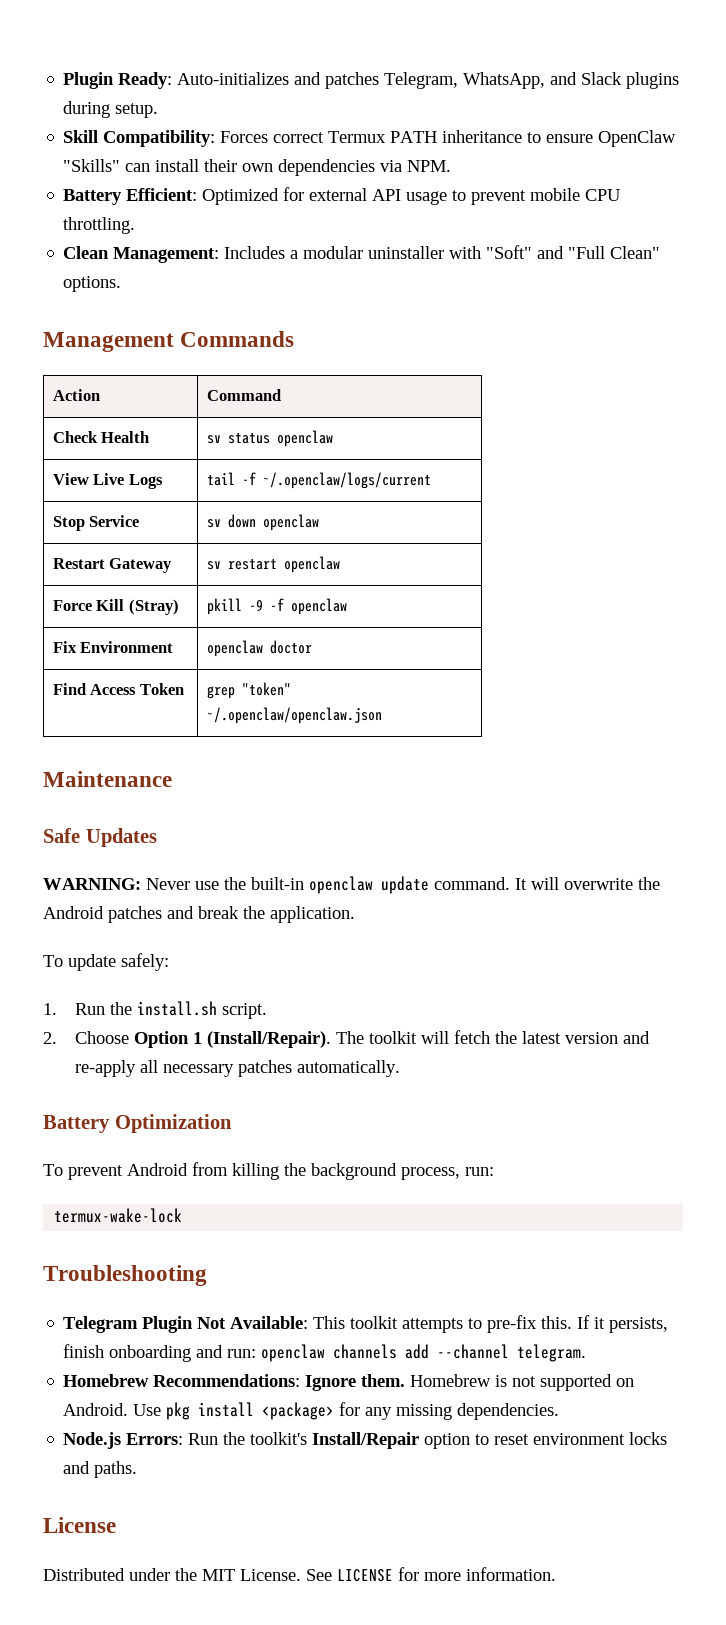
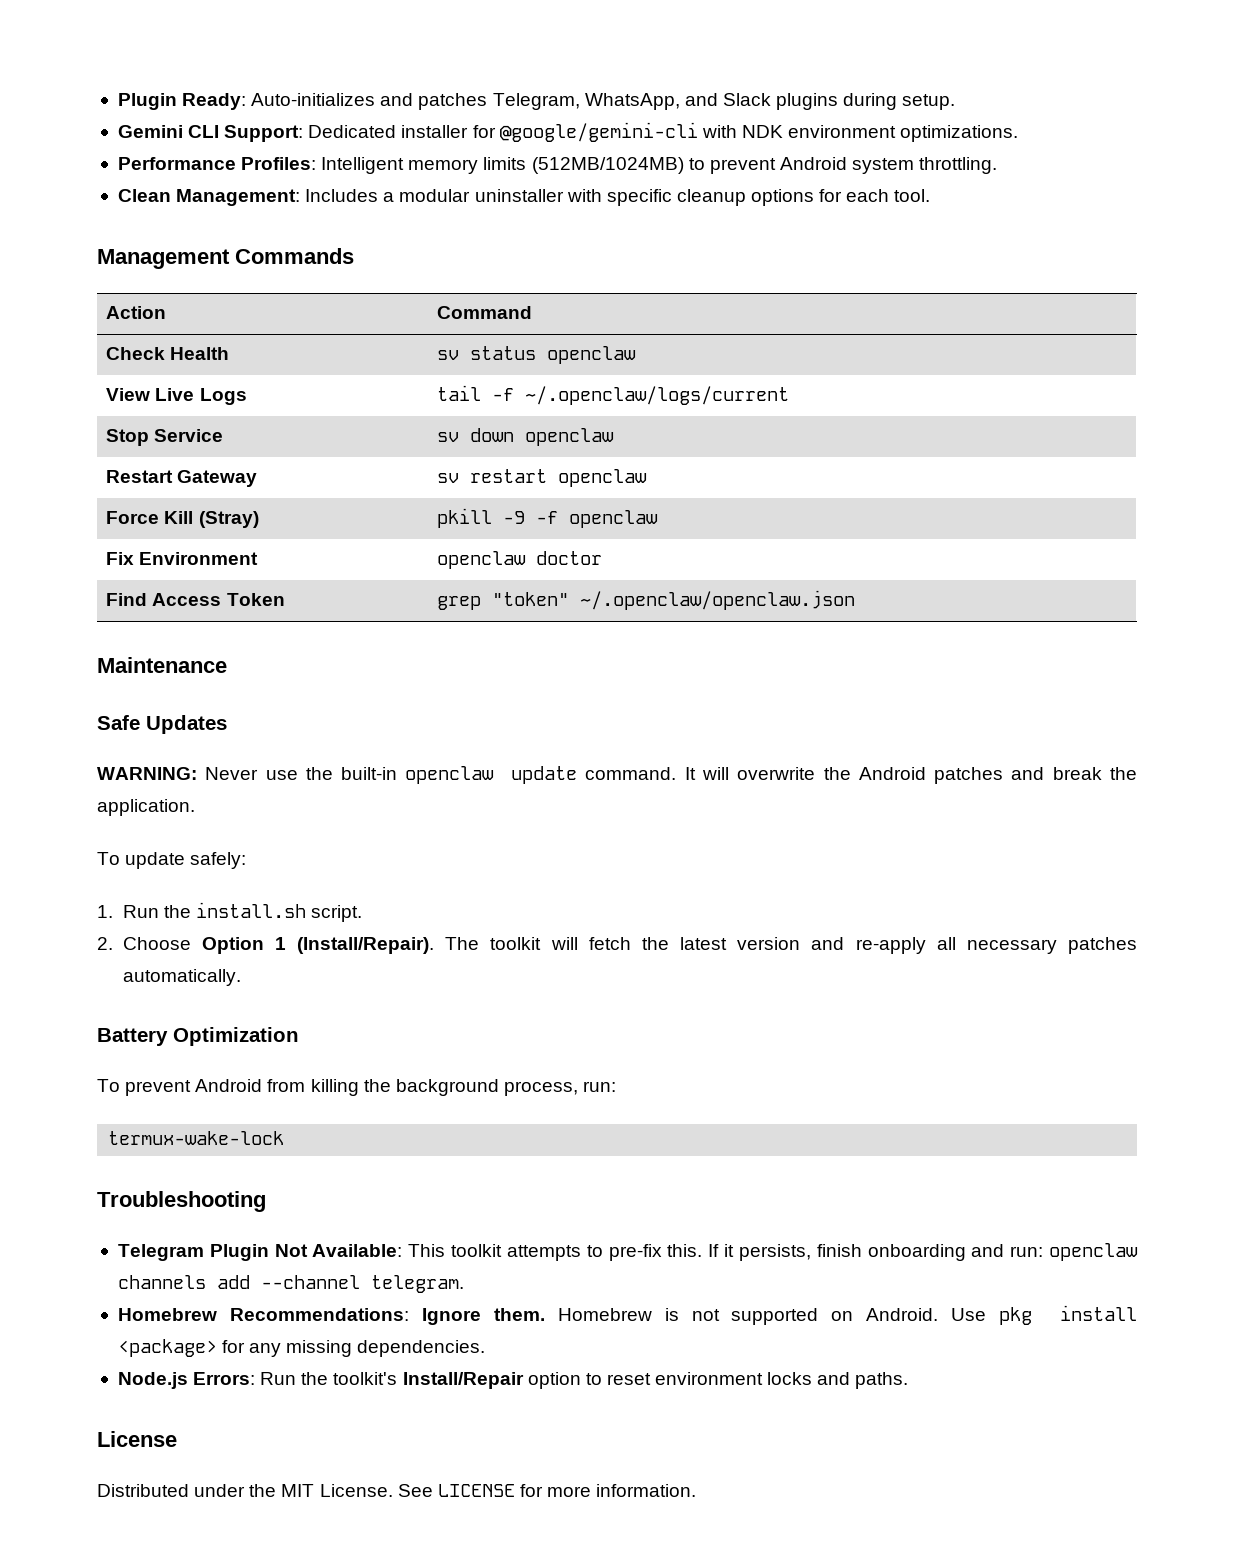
[63,130,677,147] [63,159,452,176] [63,187,621,205] Skill Compatibility: Forces correct Termux PATH inheritance to ensure OpenClaw "Skills" can install their own dependencies via NPM. // Battery Efficient: Optimized for external API usage to prevent mobile CPU -> [117,122,1019,142] [117,157,915,174] Gemini CLI Support: Dedicated installer for @google/gemini-cli with NDK environment optimizations. // Performance Profiles: Intelligent memory limits (512MB/1024MB) to prevent Android system
[486,245,661,259] [63,276,122,292] "Soft" and "Full Clean" options. -> [606,189,931,206] specific cleanup options for each tool.

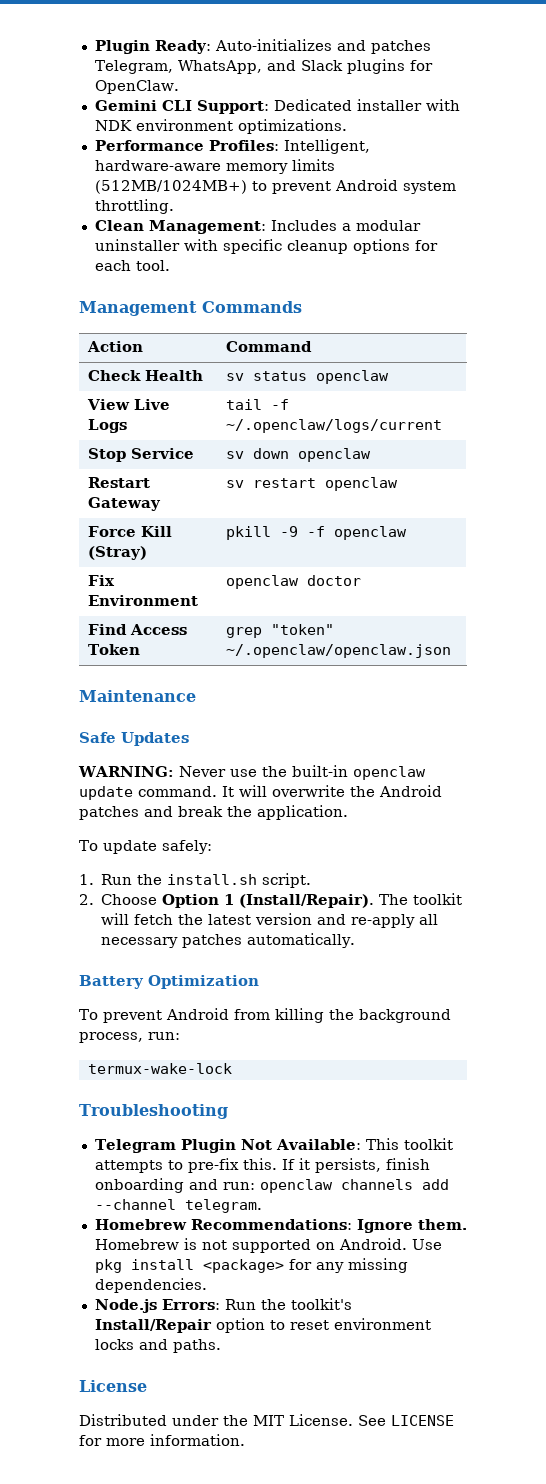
[843,93,956,110] during setup. -> [409,60,433,71] [94,80,179,94] for OpenClaw.
[472,122,698,142] for @google/gemini-cli -> (422, 105) none
[321,157,405,174] Intelligent -> [283,139,370,154] [94,160,221,171] Intelligent, hardware-aware
[531,157,684,174] (512MB/1024MB) -> [94,180,247,194] (512MB/1024MB+)

